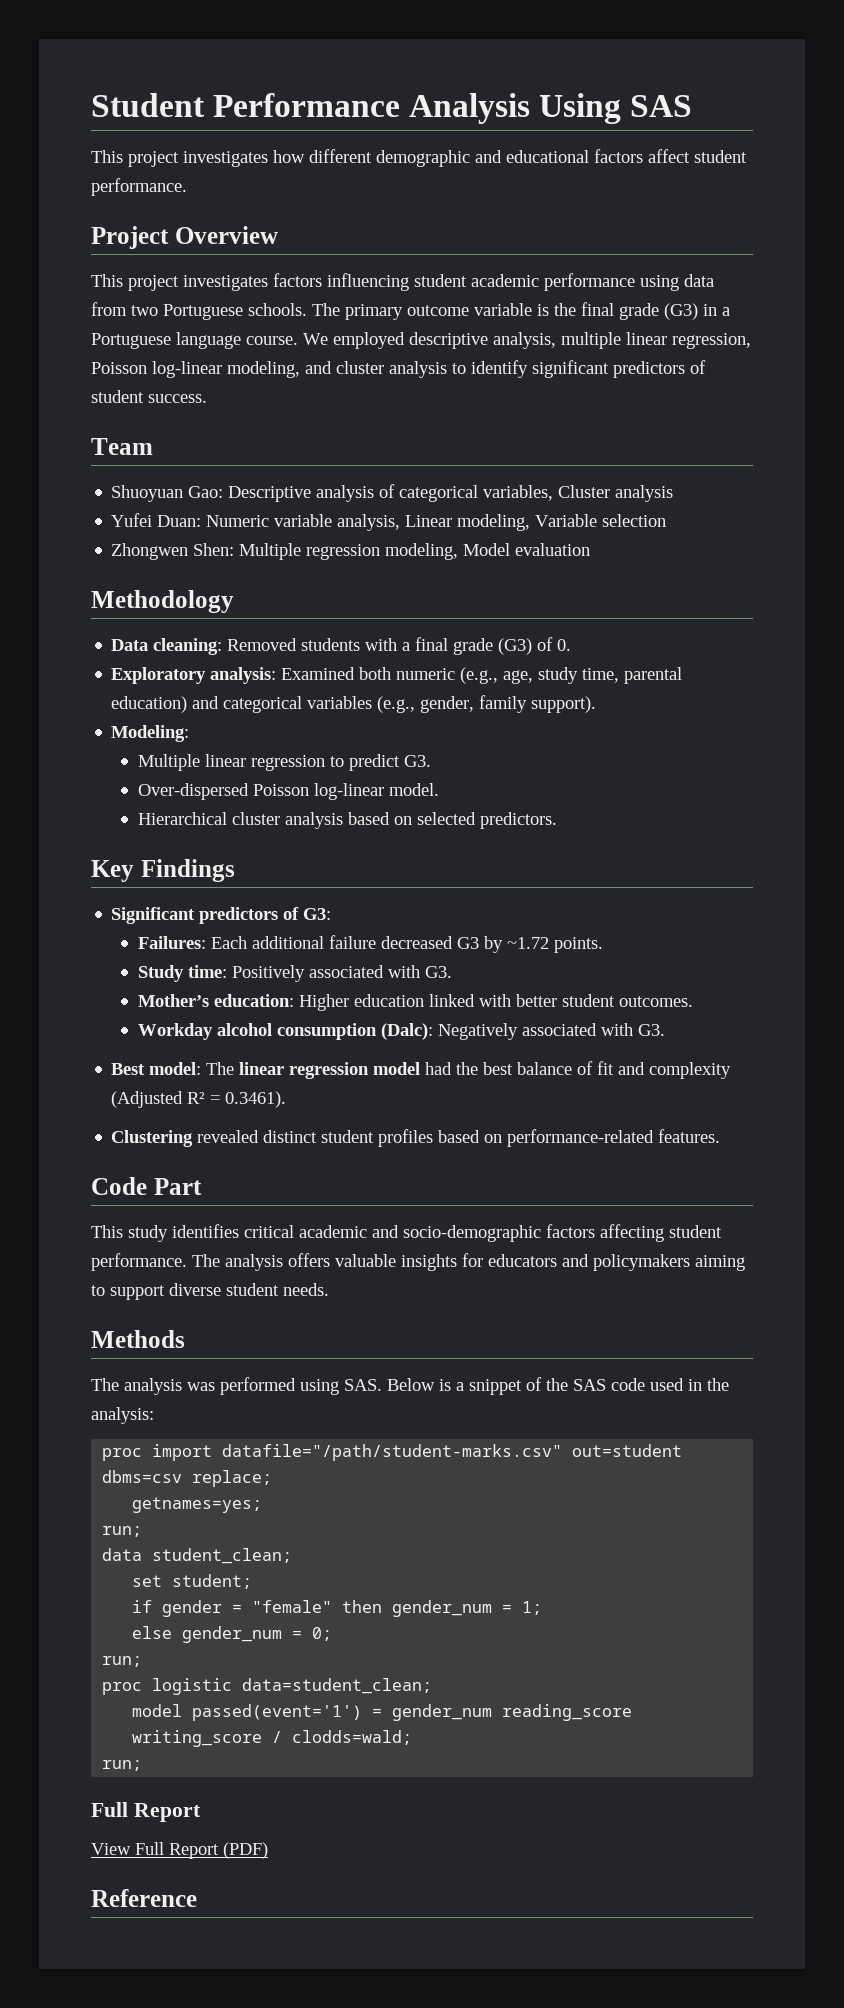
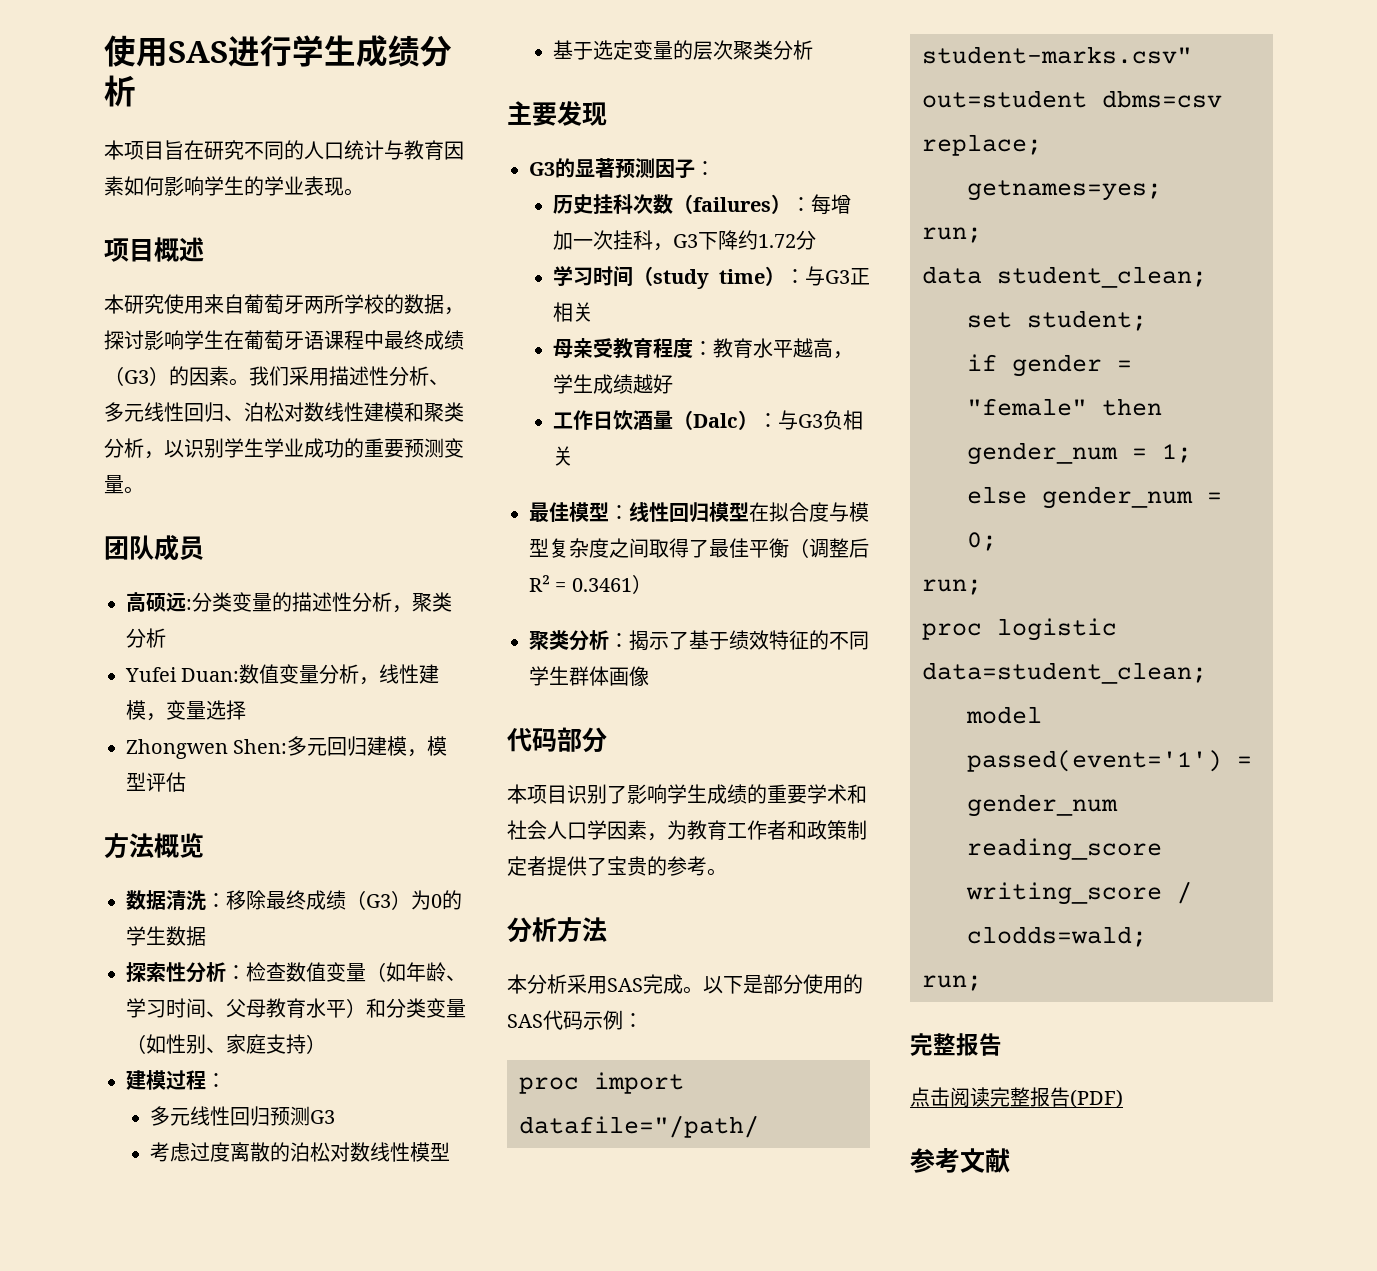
[91,93,693,124] [91,149,747,167] [91,178,187,196] [91,226,278,249] [91,273,714,291] [91,302,730,320] [91,332,751,349] [91,360,706,378] [91,390,207,403] [91,438,153,455] [111,484,674,502] [111,513,667,531] [111,543,591,560] [91,590,234,613] [111,637,572,655] [111,667,683,684] [111,695,597,713] [111,725,190,742] [137,754,431,771] [137,783,439,800] [137,812,557,829] [91,859,235,882] [111,907,332,924] [137,935,603,953] [137,965,452,982] [137,994,693,1011] [137,1023,665,1040] [111,1061,732,1079] [111,1091,287,1108] [111,1129,721,1147] [91,1177,202,1195] [91,1224,722,1242] [91,1253,745,1271] [91,1283,329,1300] [91,1330,185,1348] [91,1377,729,1395] [91,1407,154,1424] Student Performance Analysis Using SAS // This project investigates how different demographic and educational factors affect student performance. // Project Overview // This project investigates factors influencing student academic performance using data from two Portuguese schools. The primary outcome variable is the final grade (G3) in a Portuguese language course. We employed descriptive analysis, multiple linear regression, Poisson log-linear modeling, and cluster analysis to identify significant predictors of student success. // Team // Shuoyuan Gao: Descriptive analysis of categorical variables, Cluster analysis // Yufei Duan: Numeric variable analysis, Linear modeling, Variable selection // Zhongwen Shen: Multiple regression modeling, Model evaluation // Methodology // Data cleaning: Removed students with a final grade (G3) of 0. // Exploratory analysis: Examined both numeric (e.g., age, study time, parental education) and categorical variables (e.g., gender, family support). // Modeling: // Multiple linear regression to predict G3. // Over-dispersed Poisson log-linear model. // Hierarchical cluster analysis based on selected predictors. // Key Findings // Significant predictors of G3: // Failures: Each additional failure decreased G3 by ~1.72 points. // Study time: Positively associated with G3. // Mother’s education: Higher education linked with better student outcomes. // Workday alcohol consumption (Dalc): Negatively associated with G3. // Best model: The linear regression model had the best balance of fit and complexity (Adjusted R² = 0.3461). // Clustering revealed distinct student profiles based on performance-related features. // Code Part // This study identifies critical academic and socio-demographic factors affecting student performance. The analysis offers valuable insights for educators and policymakers aiming to support diverse student needs. // Methods // The analysis was performed using SAS. Below is a snippet of the SAS code used in the analysis: -> [104,35,452,67] [104,75,136,107] [104,140,464,160] [104,176,364,196] [104,237,204,262] [104,294,464,315] [104,330,464,351] [104,366,449,386] [104,402,464,422] [104,438,464,459] [104,475,144,494] [104,535,204,561] [126,592,452,613] [126,628,166,648] [125,664,440,685] [126,700,246,721] [126,736,448,759] [126,772,186,792] [104,833,204,859] [126,890,462,911] [126,926,206,946] [126,962,466,983] [126,998,466,1018] [126,1034,326,1054] [126,1070,226,1090] [150,1106,336,1126] [150,1142,451,1162] [553,40,814,60] [507,101,607,126] [529,158,715,179] [553,194,852,215] [553,230,817,251] [553,266,870,289] [553,302,594,322] [553,338,854,359] [553,374,674,394] [553,410,864,430] [553,446,574,466] [529,502,869,523] [529,538,869,558] [529,574,652,594] [529,630,869,651] [529,666,649,686] [507,727,607,753] [507,784,867,804] [507,820,867,841] [507,856,727,876] [507,917,607,943] [507,974,863,994] [507,1010,643,1030] 使用SAS进行学生成绩分析 // 本项目旨在研究不同的人口统计与教育因素如何影响学生的学业表现。 // 项目概述 // 本研究使用来自葡萄牙两所学校的数据，探讨影响学生在葡萄牙语课程中最终成绩（G3）的因素。我们采用描述性分析、多元线性回归、泊松对数线性建模和聚类分析，以识别学生学业成功的重要预测变量。 // 团队成员 // 高硕远:分类变量的描述性分析，聚类分析 // Yufei Duan:数值变量分析，线性建模，变量选择 // Zhongwen Shen:多元回归建模，模型评估 // 方法概览 // 数据清洗：移除最终成绩（G3）为0的学生数据 // 探索性分析：检查数值变量（如年龄、学习时间、父母教育水平）和分类变量（如性别、家庭支持） // 建模过程： // 多元线性回归预测G3 // 考虑过度离散的泊松对数线性模型 // 基于选定变量的层次聚类分析 // 主要发现 // G3的显著预测因子： // 历史挂科次数（failures）：每增加一次挂科，G3下降约1.72分 // 学习时间（study time）：与G3正相关 // 母亲受教育程度：教育水平越高，学生成绩越好 // 工作日饮酒量（Dalc）：与G3负相关 // 最佳模型：线性回归模型在拟合度与模型复杂度之间取得了最佳平衡（调整后R² = 0.3461） // 聚类分析：揭示了基于绩效特征的不同学生群体画像 // 代码部分 // 本项目识别了影响学生成绩的重要学术和社会人口学因素，为教育工作者和政策制定者提供了宝贵的参考。 // 分析方法 // 本分析采用SAS完成。以下是部分使用的SAS代码示例：
[91,1802,201,1822] [91,1842,219,1859] Full Report // View Full Report -> [910,1033,1002,1056] [910,1087,1070,1107] 完整报告 // 点击阅读完整报告
[91,1889,197,1907] Reference -> [910,1148,1010,1173] 参考文献

